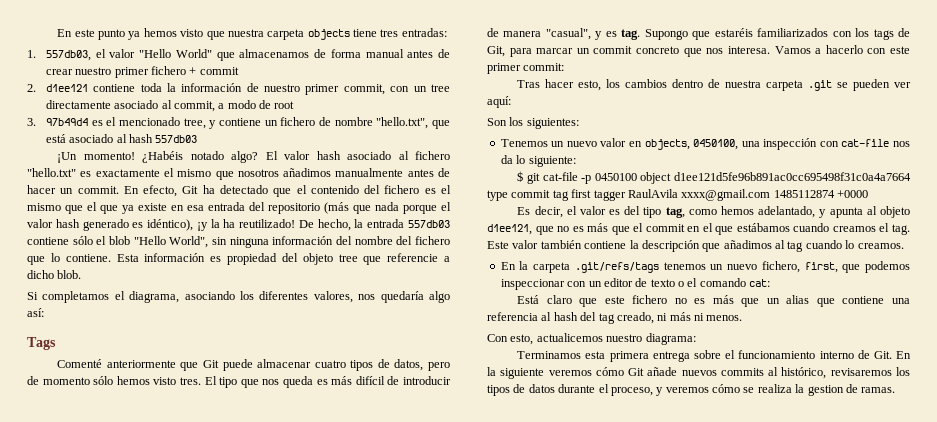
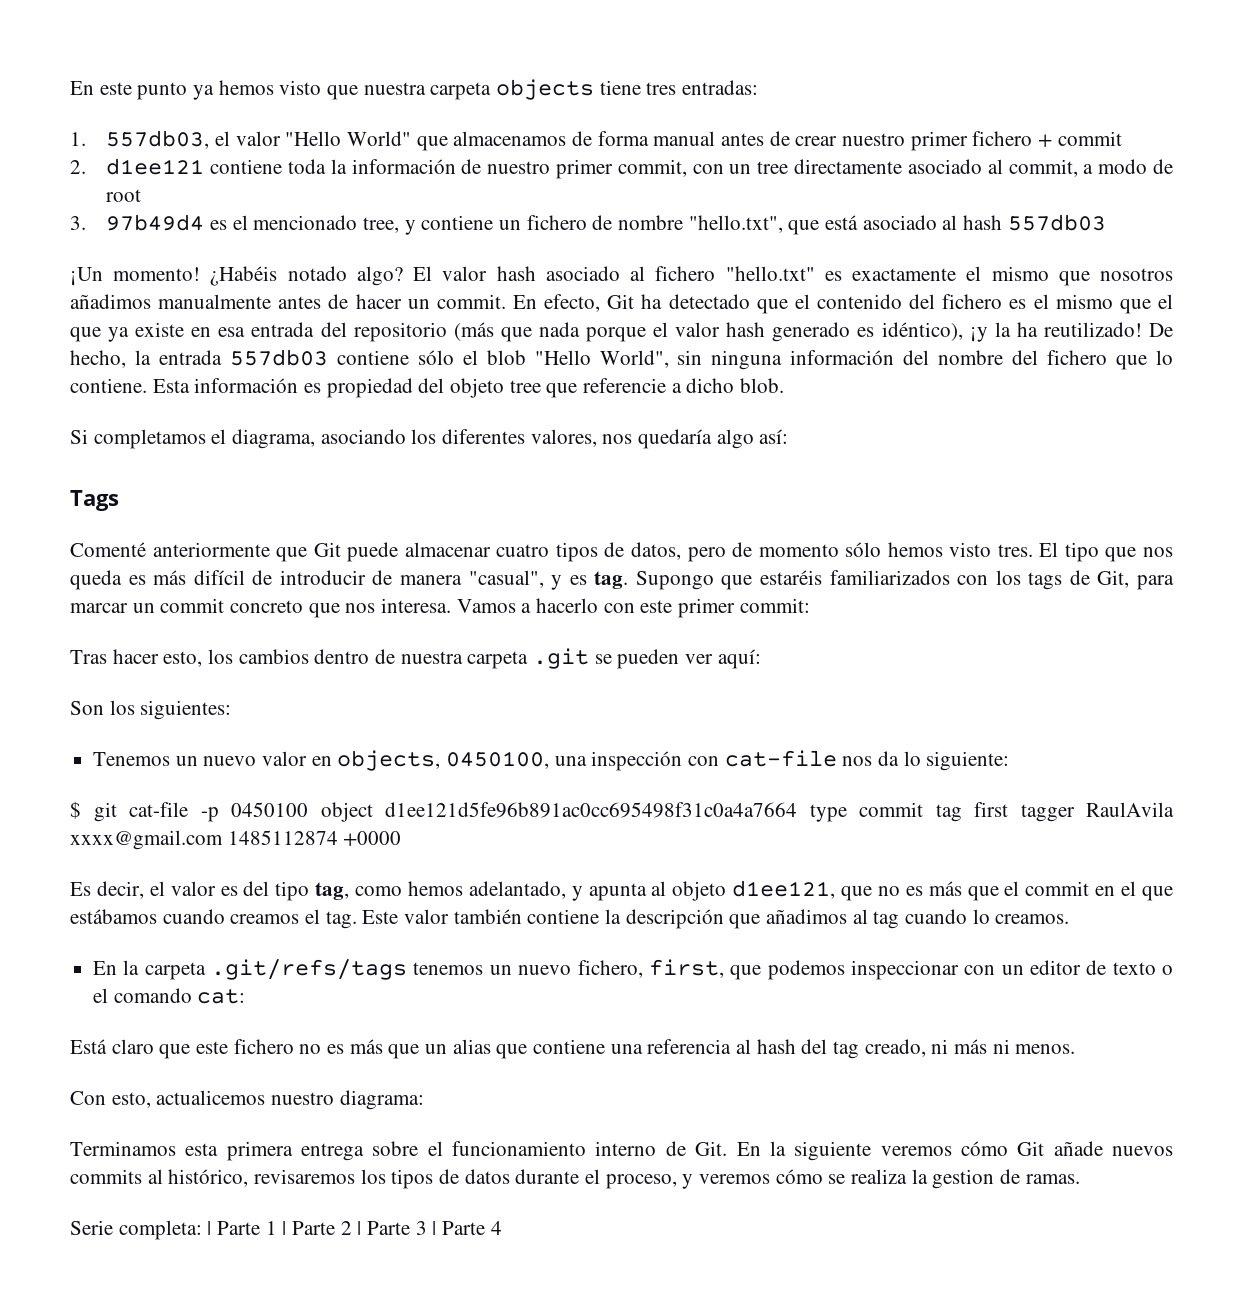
(896, 390) none -> [70,1220,502,1240] // Serie completa: | Parte 1 | Parte 2 | Parte 3 | Parte 4

